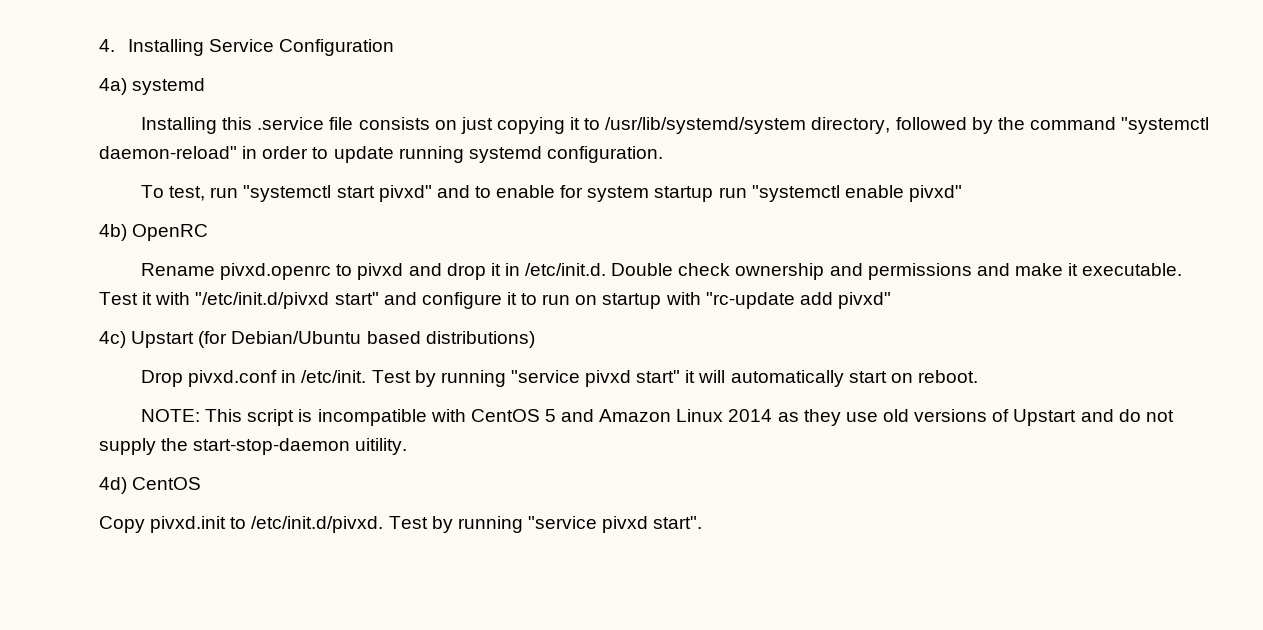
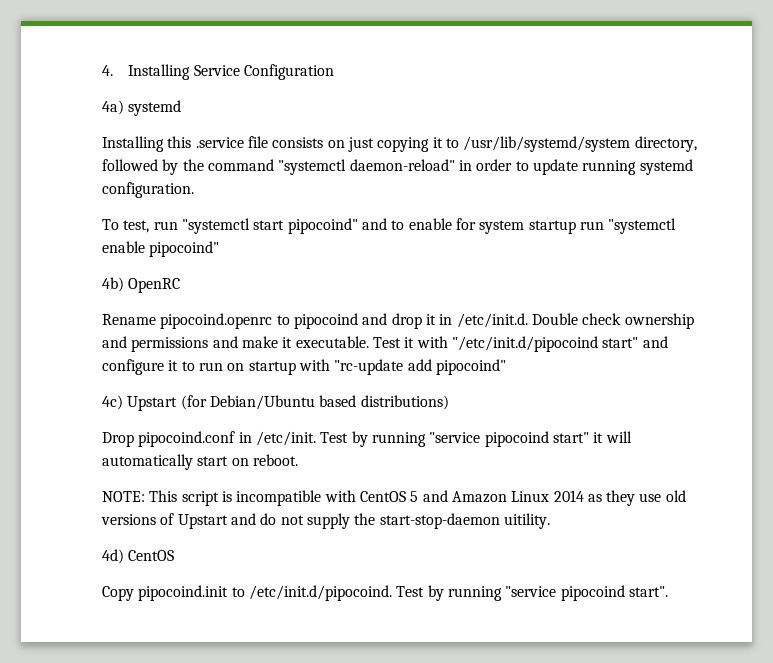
[378,185,432,202] pivxd" -> [287,218,358,234] pipocoind"
[909,185,963,202] pivxd" -> [149,241,220,257] pipocoind"
[220,263,404,280] pivxd.openrc to pivxd -> [160,313,358,329] pipocoind.openrc to pipocoind
[195,292,330,309] "/etc/init.d/pivxd -> [451,336,598,352] "/etc/init.d/pipocoind
[837,292,891,309] pivxd" -> [435,359,506,375] pipocoind"
[188,370,278,387] pivxd.conf -> [138,431,236,447] pipocoind.conf
[585,370,632,387] pivxd -> [484,431,549,447] pipocoind
[150,516,649,533] pivxd.init to /etc/init.d/pivxd. Test by running "service pivxd -> [138,585,625,601] pipocoind.init to /etc/init.d/pipocoind. Test by running "service pipocoind

